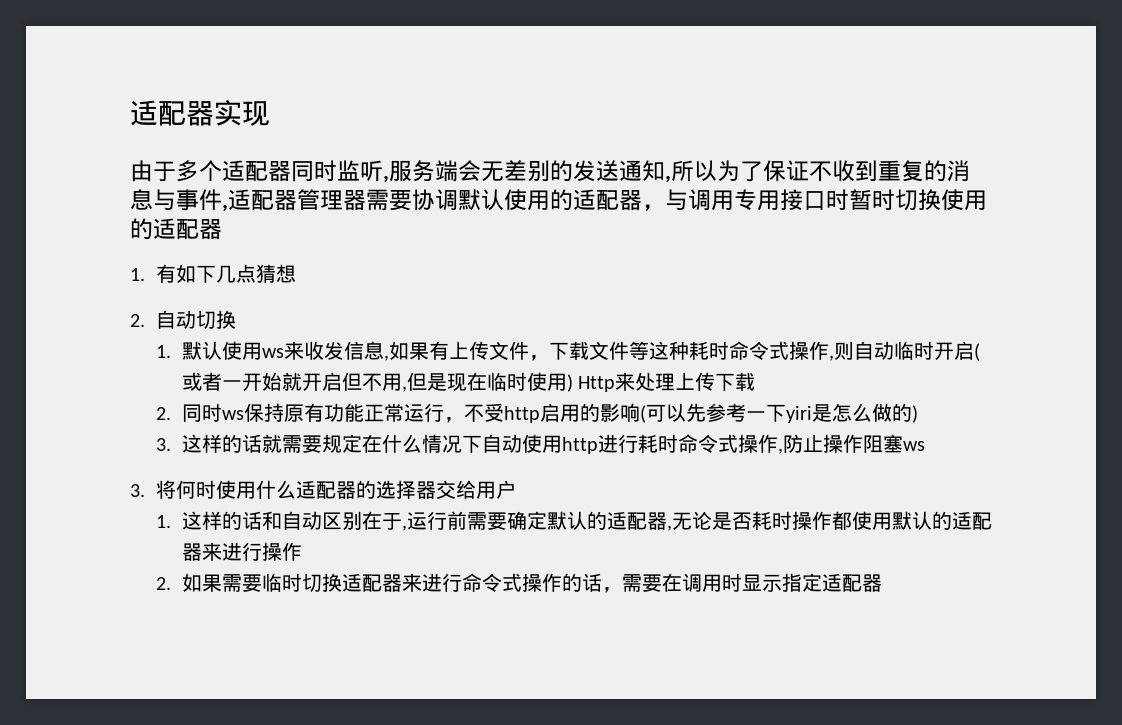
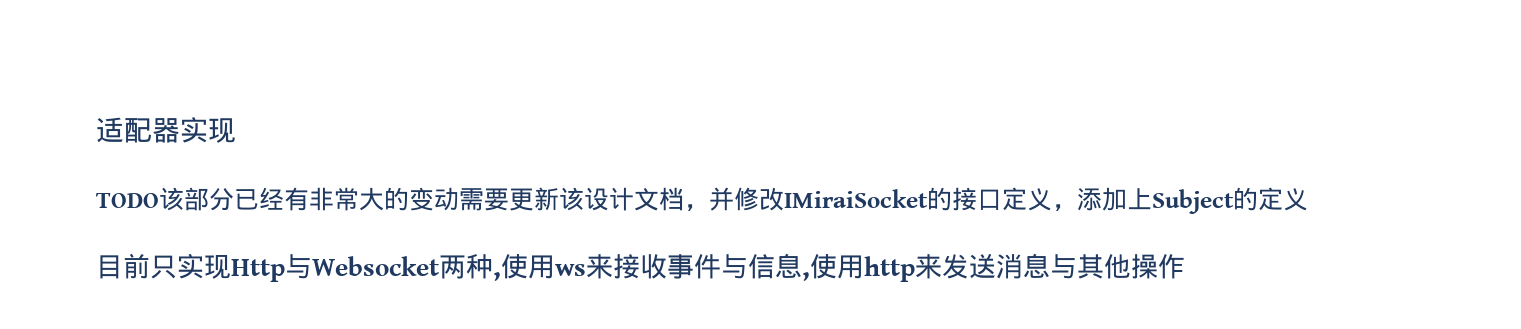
[130,160,970,183] [130,189,987,212] [130,218,222,240] [130,264,296,283] [130,310,236,329] [155,341,980,361] [181,372,755,392] [155,403,918,423] [155,434,925,454] [130,480,516,499] [155,511,992,531] [181,542,302,561] [155,573,882,593] 由于多个适配器同时监听,服务端会无差别的发送通知,所以为了保证不收到重复的消息与事件,适配器管理器需要协调默认使用的适配器，与调用专用接口时暂时切换使用的适配器 // 1.有如下几点猜想 // 2.自动切换 // 1.默认使用ws来收发信息,如果有上传文件，下载文件等这种耗时命令式操作,则自动临时开启(或者一开始就开启但不用,但是现在临时使用) Http来处理上传下载 // 2.同时ws保持原有功能正常运行，不受http启用的影响(可以先参考一下yiri是怎么做的) // 3.这样的话就需要规定在什么情况下自动使用http进行耗时命令式操作,防止操作阻塞ws // 3.将何时使用什么适配器的选择器交给用户 // 1.这样的话和自动区别在于,运行前需要确定默认的适配器,无论是否耗时操作都使用默认的适配器来进行操作 // 2.如果需要临时切换适配器来进行命令式操作的话，需要在调用时显示指定适配器 -> [96,187,1308,214] [96,253,1185,282] TODO该部分已经有非常大的变动需要更新该设计文档，并修改IMiraiSocket的接口定义，添加上Subject的定义 // 目前只实现Http与Websocket两种,使用ws来接收事件与信息,使用http来发送消息与其他操作

